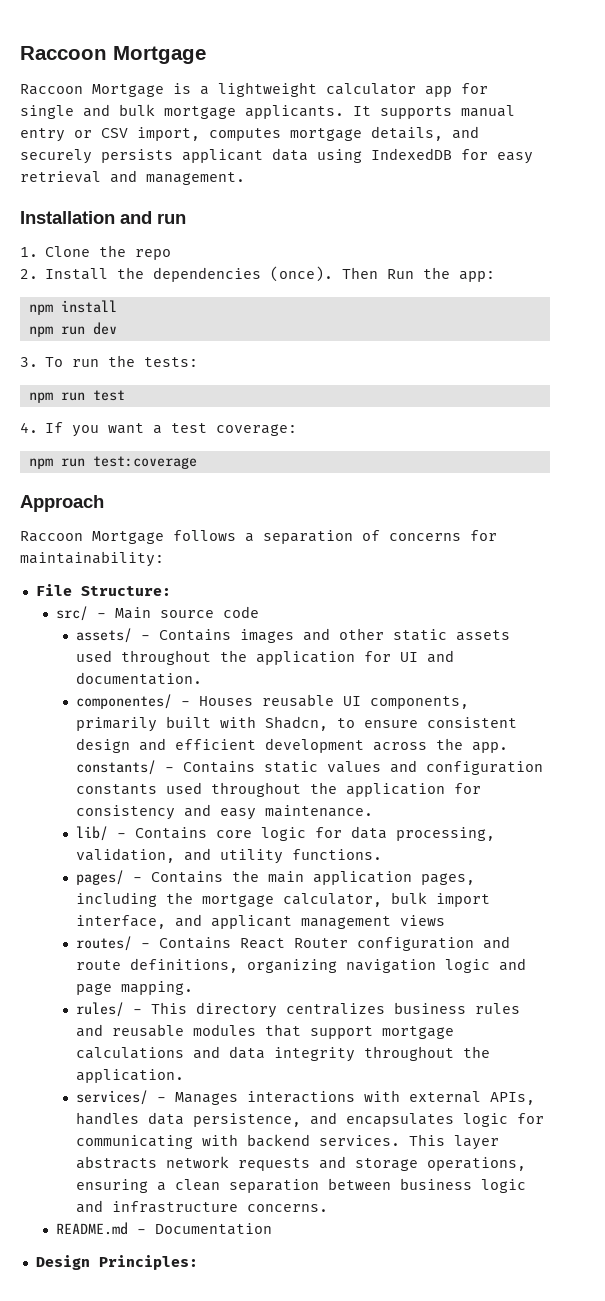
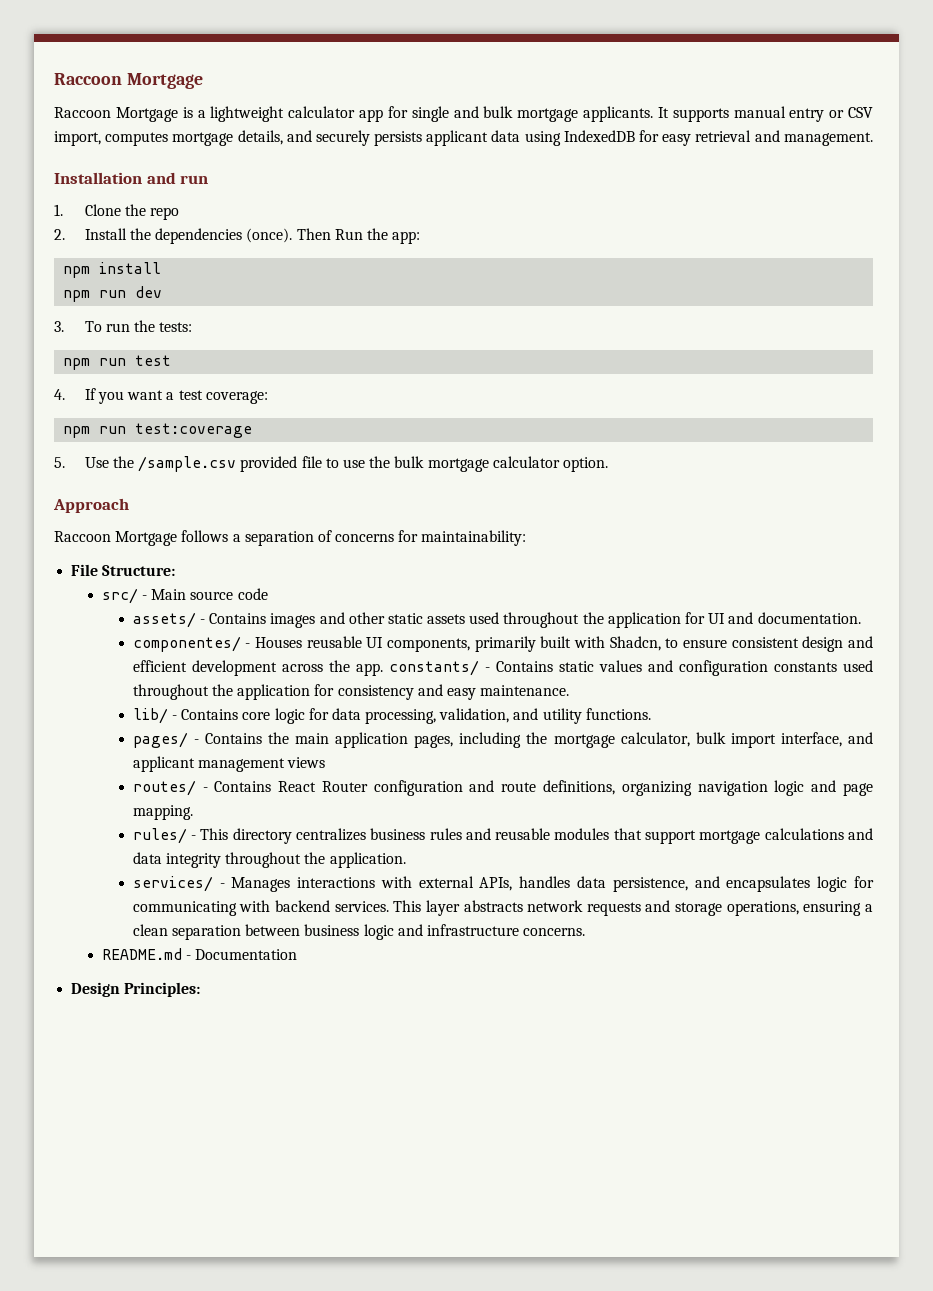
(197, 462) none -> [54,456,608,472] // 5. Use the /sample.csv provided file to use the bulk mortgage calculator option.

